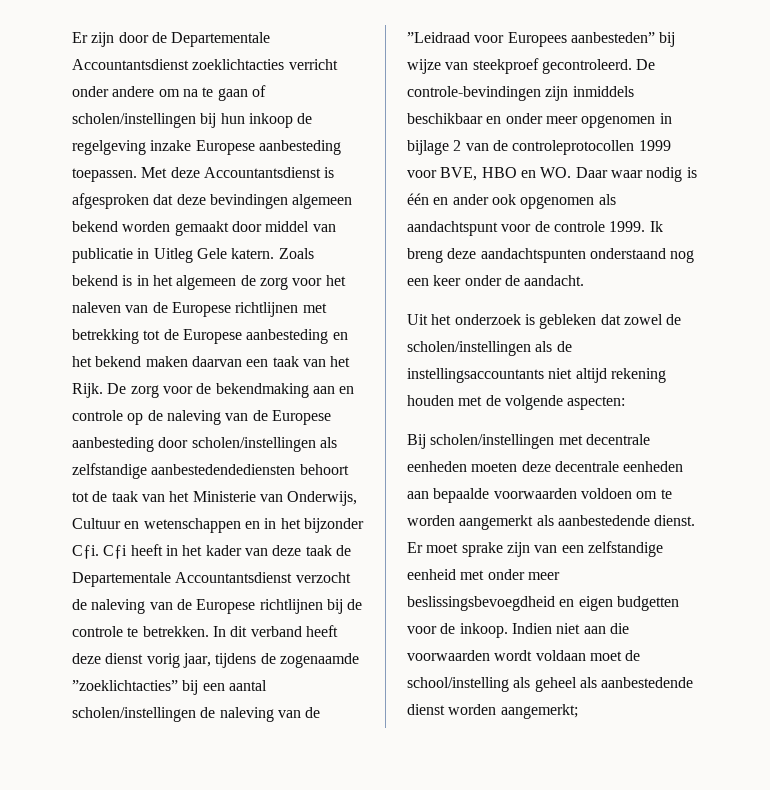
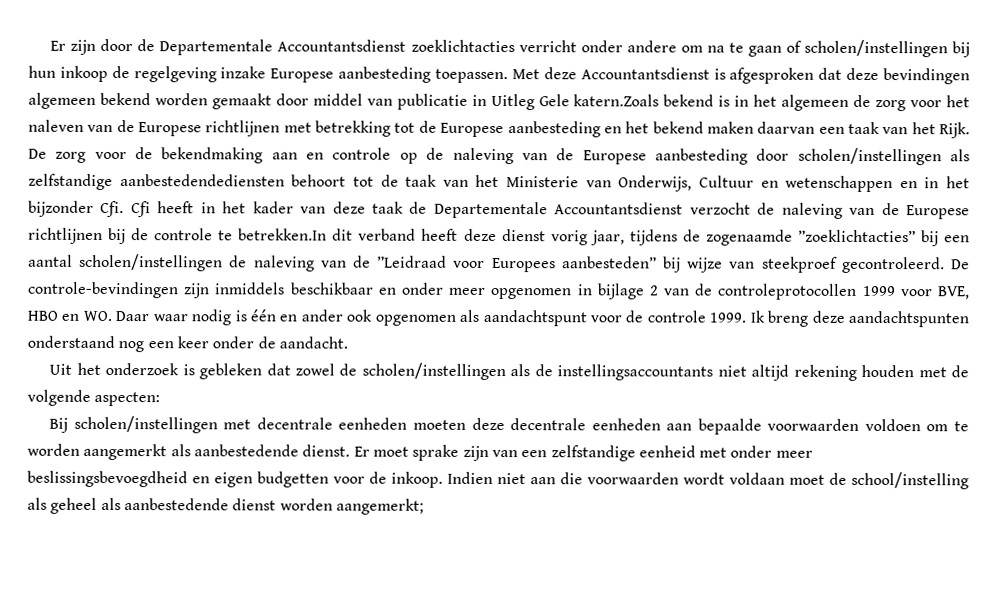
[231,248,314,259] katern. Zoals -> [573,94,660,107] katern.Zoals
[142,626,226,637] betrekken. In -> [238,228,328,241] betrekken.In

